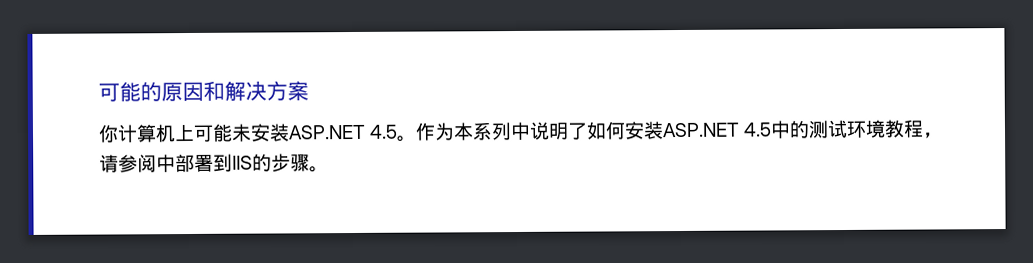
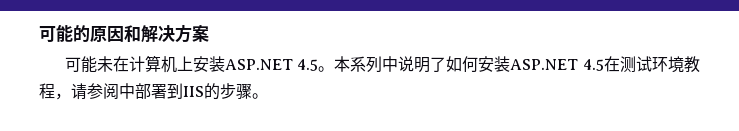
[98,124,119,143] 你 -> [64,56,129,73] 可能未在
[193,123,252,142] 可能未 -> (193, 63) none
[415,122,456,141] 作为 -> (335, 69) none
[770,120,811,139] 中的 -> [604,56,621,72] 在

